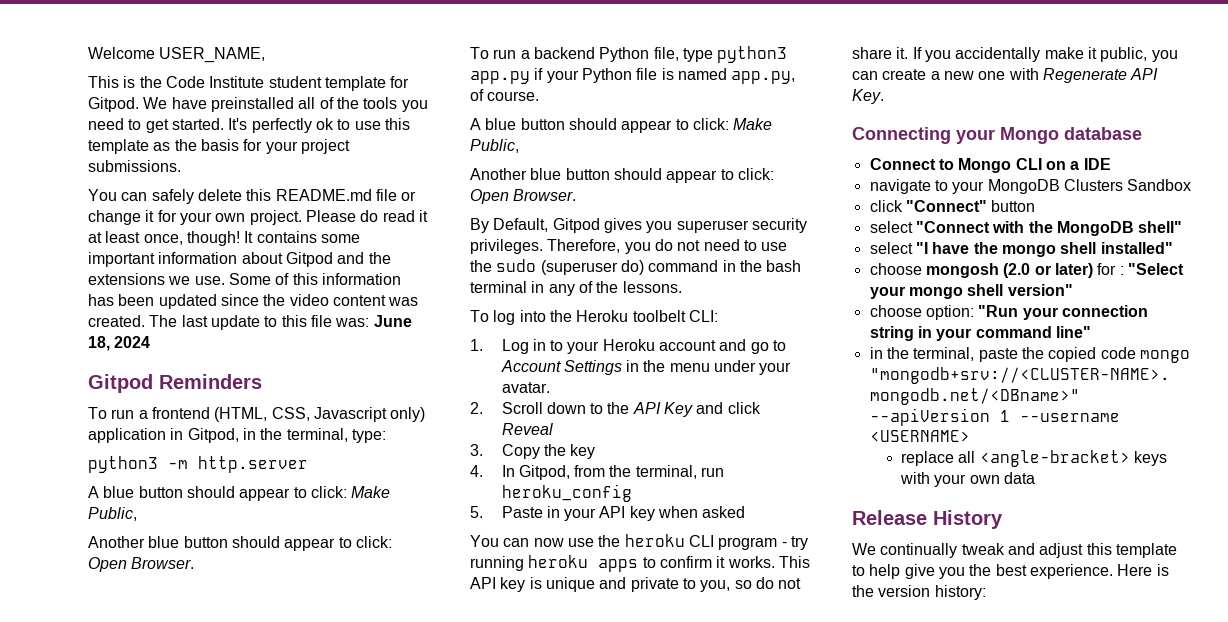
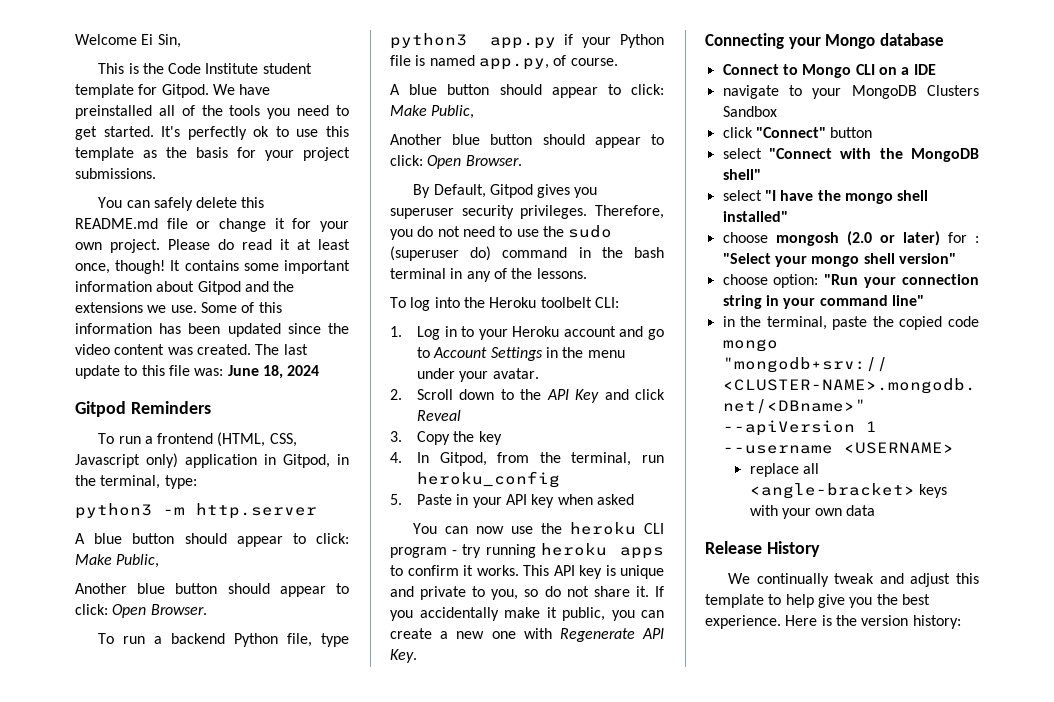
[159,47,266,63] USER_NAME, -> [141,34,181,48] Ei Sin,

